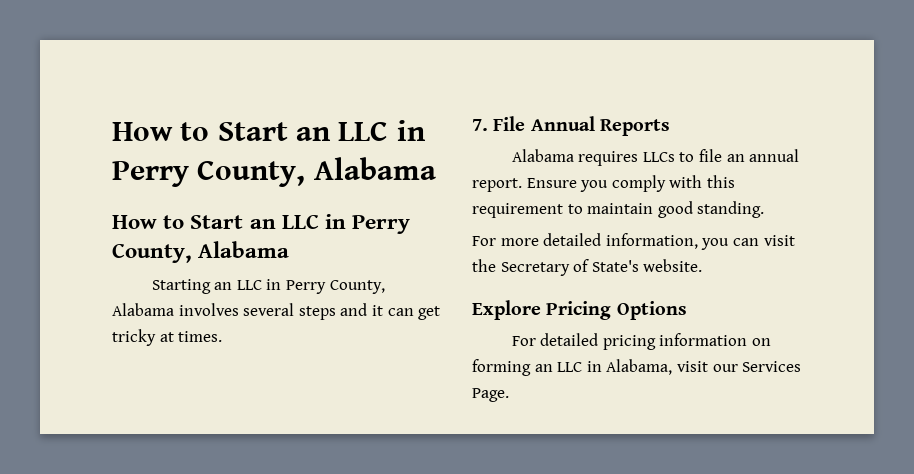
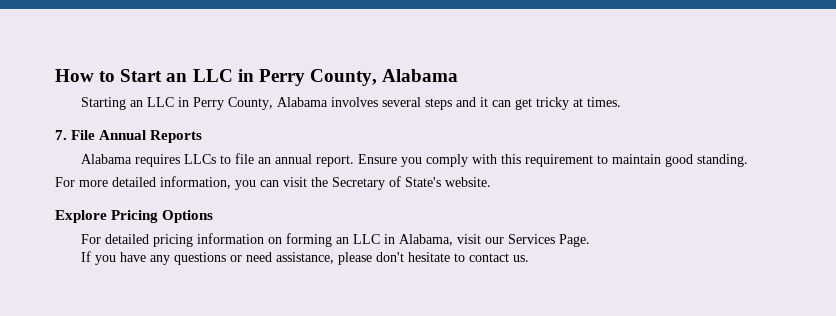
[112,120,426,141] [112,157,436,187] [112,214,411,234] [112,241,290,263] How to Start an LLC in Perry County, Alabama // How to Start an LLC in Perry County, Alabama -> [55,69,459,86] How to Start an LLC in Perry County, Alabama
(509, 395) none -> [81,251,530,265] // If you have any questions or need assistance, please don't hesitate to contact us.

